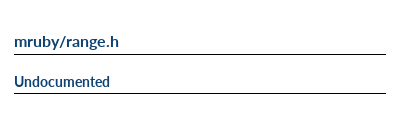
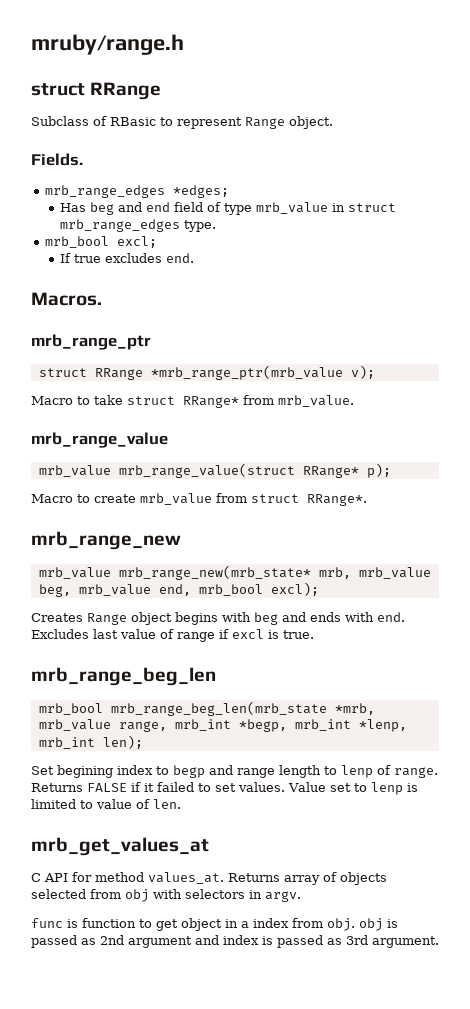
[14,76,110,87] Undocumented -> [31,82,162,100] [31,116,333,129] [31,153,83,166] [44,185,229,198] [60,202,397,215] [60,219,217,232] [44,236,157,248] [60,253,195,263] [31,292,102,306] [31,334,151,350] [38,365,375,380] [31,395,354,408] [31,432,168,448] [38,463,391,478] [31,493,367,506] [31,531,181,550] [38,565,431,580] [38,582,319,597] [31,612,405,625] [31,629,314,642] [31,667,216,686] [38,701,375,716] [38,719,407,732] [38,735,143,749] [31,765,438,778] [31,782,418,795] [31,799,181,809] [31,837,209,856] [31,872,387,885] [31,889,301,902] [31,918,398,931] [31,935,439,948] struct RRange // Subclass of RBasic to represent Range object. // Fields. // mrb_range_edges *edges; // Has beg and end field of type mrb_value in struct mrb_range_edges type. // mrb_bool excl; // If true excludes end. // Macros. // mrb_range_ptr // struct RRange *mrb_range_ptr(mrb_value v); // Macro to take struct RRange* from mrb_value. // mrb_range_value // mrb_value mrb_range_value(struct RRange* p); // Macro to create mrb_value from struct RRange*. // mrb_range_new // mrb_value mrb_range_new(mrb_state* mrb, mrb_value beg, mrb_value end, mrb_bool excl); // Creates Range object begins with beg and ends with end. Excludes last value of range if excl is true. // mrb_range_beg_len // mrb_bool mrb_range_beg_len(mrb_state *mrb, mrb_value range, mrb_int *begp, mrb_int *lenp, mrb_int len); // Set begining index to begp and range length to lenp of range. Returns FALSE if it failed to set values. Value set to lenp is limited to value of len. // mrb_get_values_at // C API for method values_at. Returns array of objects selected from obj with selectors in argv. // func is function to get object in a index from obj. obj is passed as 2nd argument and index is passed as 3rd argument.

